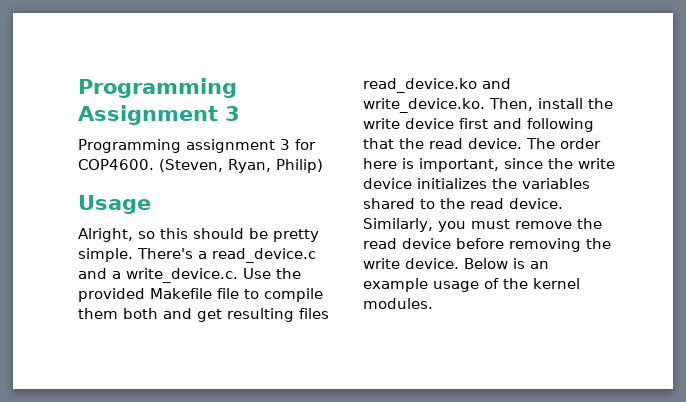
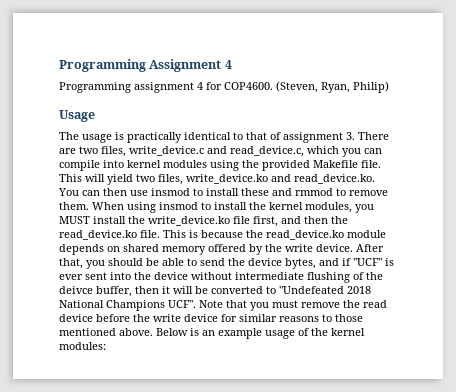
[225,106,240,121] 3 -> [224,60,232,69] 4
[280,139,290,150] 3 -> [197,82,203,90] 4
[78,228,319,242] [78,248,316,263] [78,268,301,283] [78,288,323,302] [78,308,329,322] [363,78,511,93] [363,98,613,113] [363,118,594,132] [363,138,601,149] [363,158,615,172] [363,178,590,189] [363,198,563,209] [363,218,433,232] Alright, so this should be pretty simple. There's a read_device.c and a write_device.c. Use the provided Makefile file to compile them both and get resulting files read_device.ko and write_device.ko. Then, install the write device first and following that the read device. The order here is important, since the write device initializes the variables shared to the read device. Similarly, -> [59,132,389,143] [59,146,382,157] [59,160,381,171] [59,174,375,185] [58,188,388,196] [59,202,374,213] [59,216,348,227] [59,230,386,240] [59,244,384,255] [59,258,394,269] [59,272,383,283] [59,286,371,297] [59,300,247,311] The usage is practically identical to that of assignment 3. There are two files, write_device.c and read_device.c, which you can compile into kernel modules using the provided Makefile file. This will yield two files, write_device.ko and read_device.ko. You can then use insmod to install these and rmmod to remove them. When using insmod to install the kernel modules, you MUST install the write_device.ko file first, and then the read_device.ko file. This is because the read_device.ko module depends on shared memory offered by the write device. After that, you should be able to send the device bytes, and if "UCF" is ever sent into the device without intermediate flushing of the deivce buffer, then it will be converted to "Undefeated 2018 National Champions UCF". Note that
[509,238,611,252] [363,258,459,269] removing the write device. -> [133,314,363,322] [59,328,153,336] the write device for similar reasons to those mentioned above.
[363,298,433,309] modules. -> [59,342,106,350] modules:

